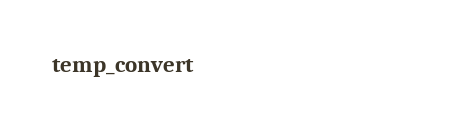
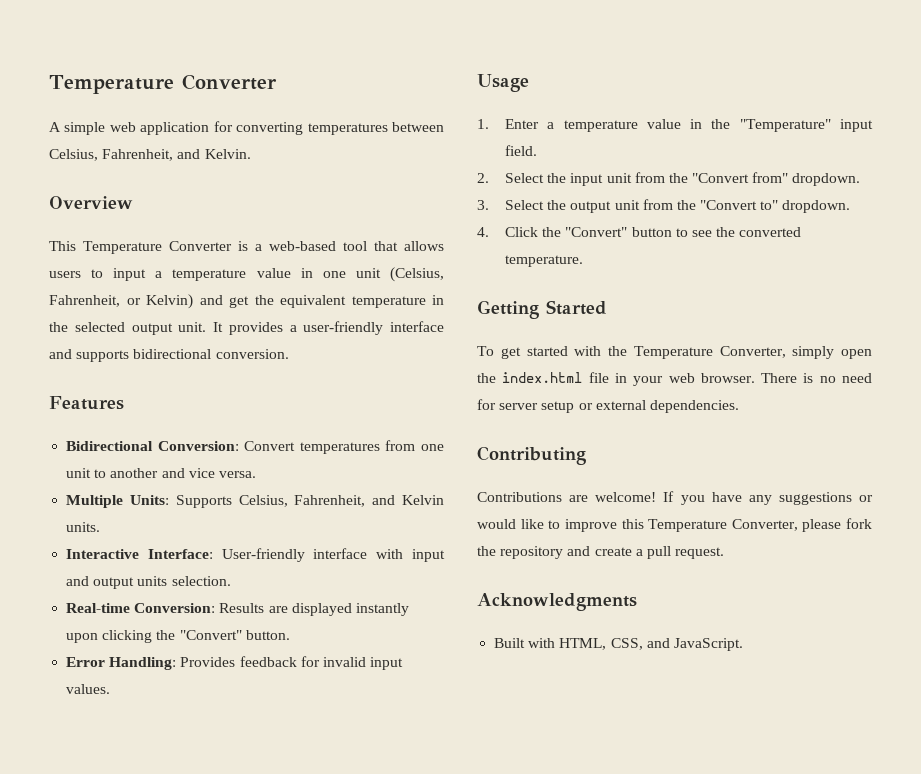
[52,59,194,77] temp_convert -> [49,74,277,94] [49,121,444,135] [49,149,251,161] [49,196,133,209] [49,241,444,254] [49,267,444,282] [49,294,444,309] [49,321,444,335] [49,349,289,362] [49,396,124,410] [66,440,444,454] [66,468,256,478] [66,495,444,508] [66,522,101,532] [66,548,445,562] [66,576,231,589] [66,603,409,616] [66,630,290,643] [66,656,404,670] [66,684,111,694] [477,74,529,92] [477,119,873,132] [504,145,537,156] [477,172,861,186] [477,199,851,213] [477,227,802,237] [504,255,583,267] [477,300,607,319] [477,346,872,359] [477,372,873,386] [477,399,739,413] [477,446,586,465] [477,491,873,505] [477,518,872,532] [477,546,725,559] [477,593,637,611] [494,638,743,651] Temperature Converter // A simple web application for converting temperatures between Celsius, Fahrenheit, and Kelvin. // Overview // This Temperature Converter is a web-based tool that allows users to input a temperature value in one unit (Celsius, Fahrenheit, or Kelvin) and get the equivalent temperature in the selected output unit. It provides a user-friendly interface and supports bidirectional conversion. // Features // Bidirectional Conversion: Convert temperatures from one unit to another and vice versa. // Multiple Units: Supports Celsius, Fahrenheit, and Kelvin units. // Interactive Interface: User-friendly interface with input and output units selection. // Real-time Conversion: Results are displayed instantly upon clicking the "Convert" button. // Error Handling: Provides feedback for invalid input values. // Usage // 1. Enter a temperature value in the "Temperature" input field. // 2. Select the input unit from the "Convert from" dropdown. // 3. Select the output unit from the "Convert to" dropdown. // 4. Click the "Convert" button to see the converted temperature. // Getting Started // To get started with the Temperature Converter, simply open the index.html file in your web browser. There is no need for server setup or external dependencies. // Contributing // Contributions are welcome! If you have any suggestions or would like to improve this Temperature Converter, please fork the repository and create a pull request. // Acknowledgments // Built with HTML, CSS, and JavaScript.

